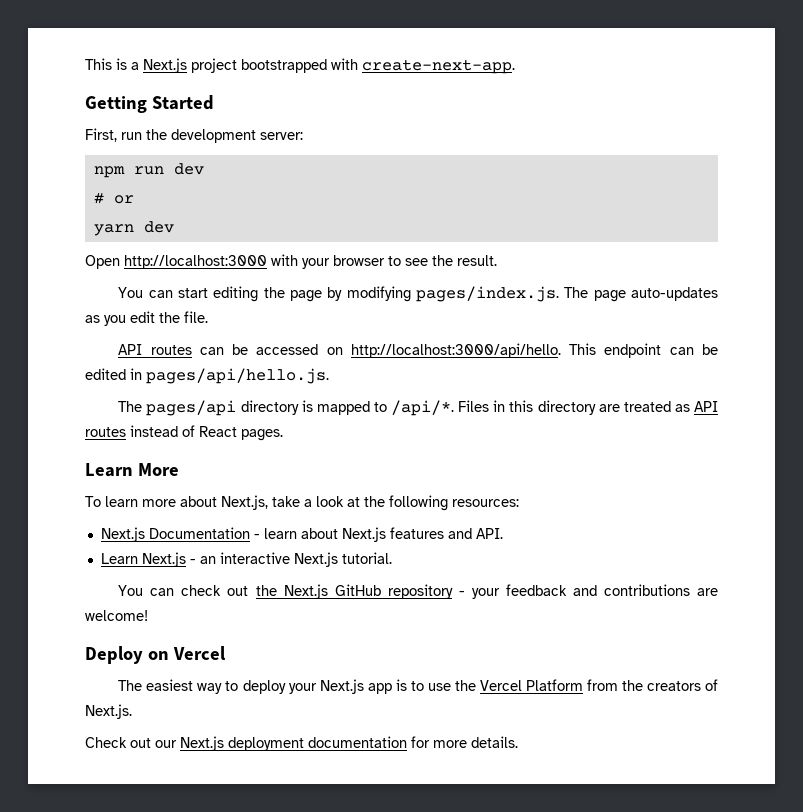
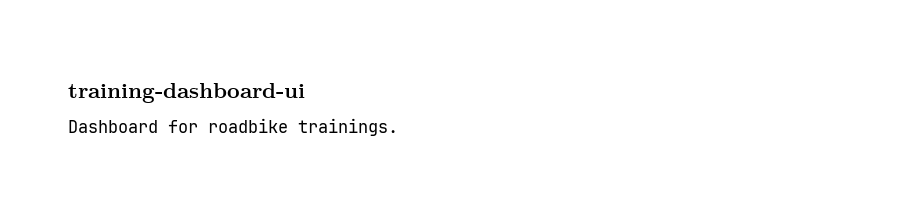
[85,58,515,74] [85,95,214,113] [85,128,303,143] [93,163,204,178] [93,192,134,204] [93,221,174,236] [85,254,497,269] [118,286,718,302] [85,311,208,326] [118,343,718,358] [85,368,329,384] [118,400,718,416] [85,425,283,441] [85,463,179,477] [85,495,519,511] [100,527,503,542] [100,552,392,567] [118,584,718,599] [85,610,148,621] [85,646,226,664] [118,679,719,694] [85,704,132,719] [85,736,518,751] This is a Next.js project bootstrapped with create-next-app. // Getting Started // First, run the development server: // npm run dev // # or // yarn dev // Open http://localhost:3000 with your browser to see the result. // You can start editing the page by modifying pages/index.js. The page auto-updates as you edit the file. // API routes can be accessed on http://localhost:3000/api/hello. This endpoint can be edited in pages/api/hello.js. // The pages/api directory is mapped to /api/*. Files in this directory are treated as API routes instead of React pages. // Learn More // To learn more about Next.js, take a look at the following resources: // Next.js Documentation - learn about Next.js features and API. // Learn Next.js - an interactive Next.js tutorial. // You can check out the Next.js GitHub repository - your feedback and contributions are welcome! // Deploy on Vercel // The easiest way to deploy your Next.js app is to use the Vercel Platform from the creators of Next.js. // Check out our Next.js deployment documentation for more details. -> [68,83,305,103] [68,118,398,136] training-dashboard-ui // Dashboard for roadbike trainings.

